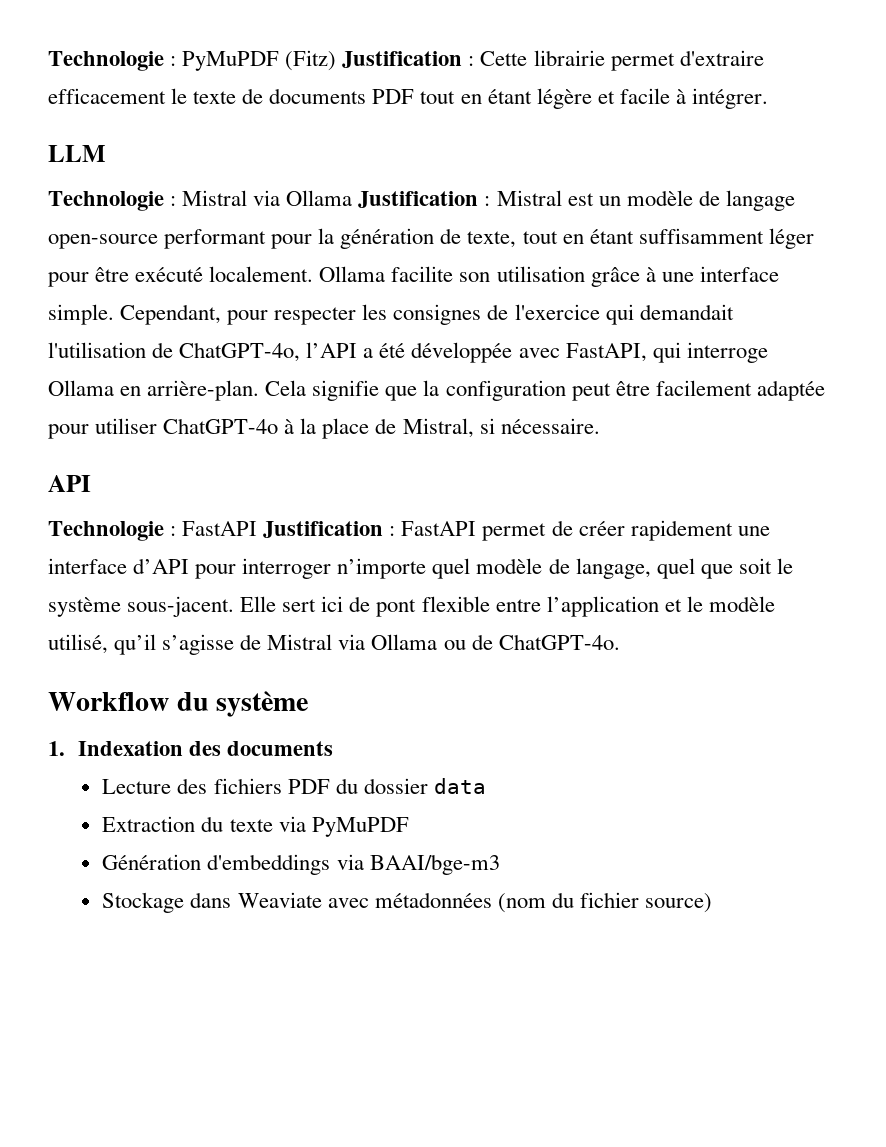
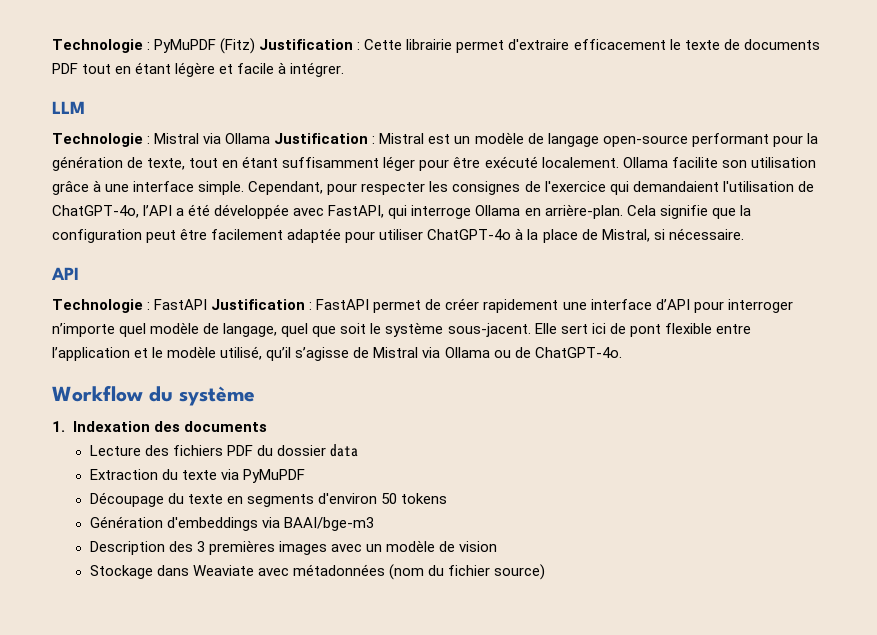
[639,304,734,320] demandait -> [632,181,719,192] demandaient
[102,854,500,875] Génération d'embeddings via BAAI/bge-m3 -> [89,492,448,507] [89,516,374,531] [89,540,498,555] Découpage du texte en segments d'environ 50 tokens // Génération d'embeddings via BAAI/bge-m3 // Description des 3 premières images avec un modèle de vision

